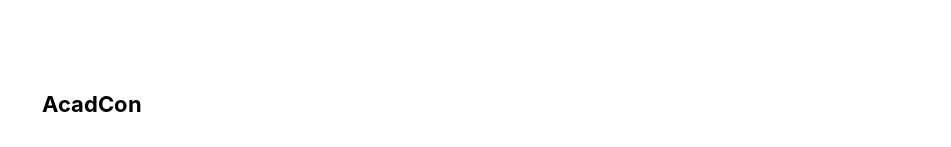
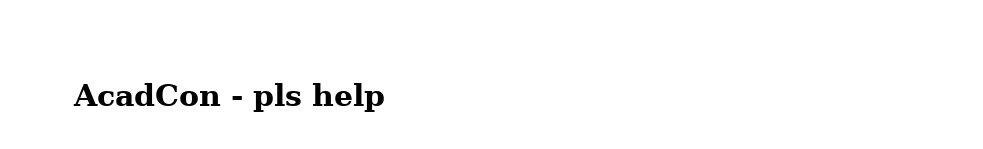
(142, 104) none -> [231,83,385,112] - pls help

